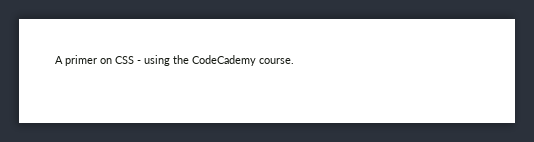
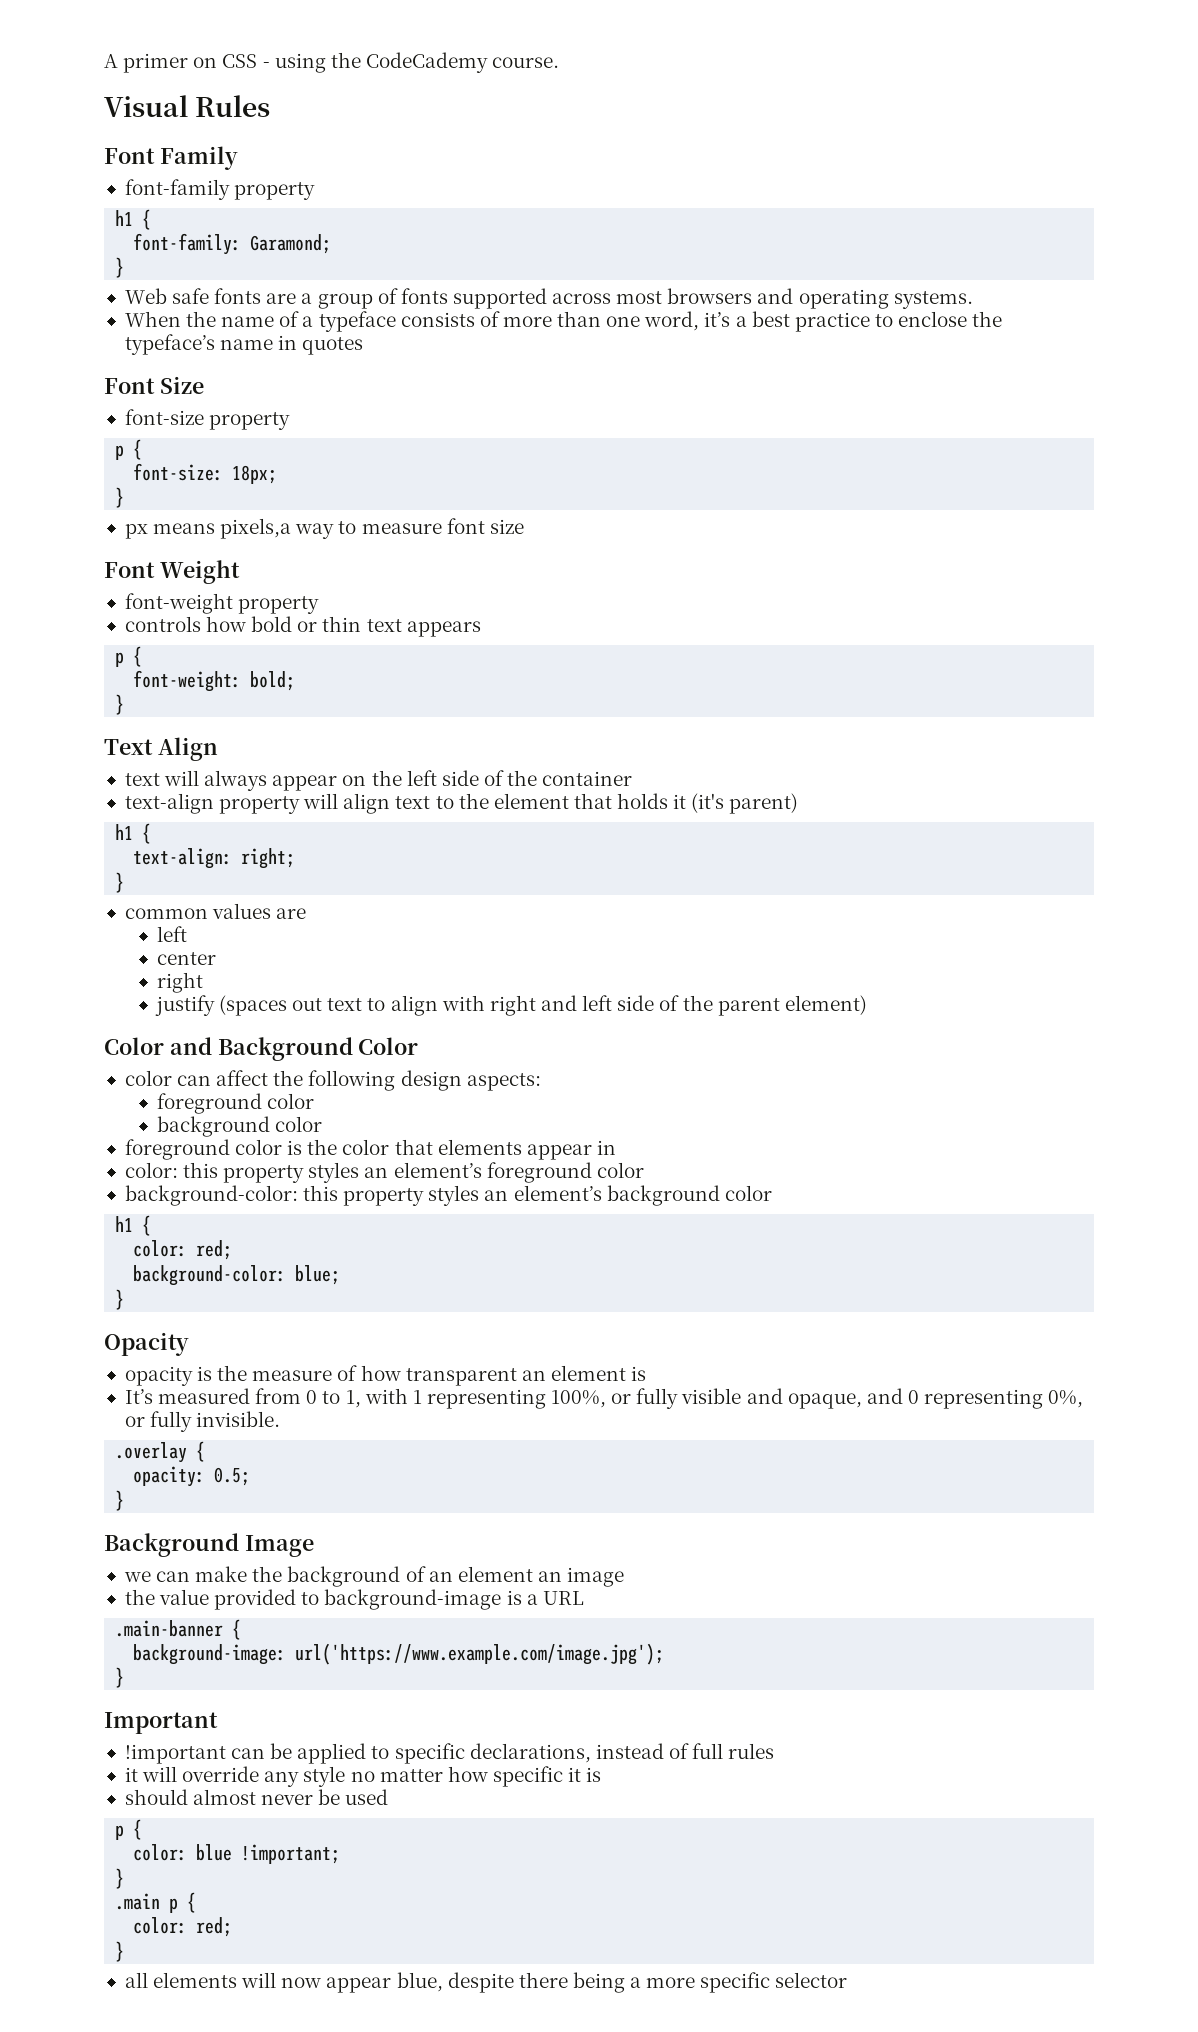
(294, 61) none -> [104,95,271,117] [104,146,238,170] [124,179,316,200] [115,209,152,230] [133,233,332,255] [115,257,125,278] [124,288,973,309] [124,311,1003,332] [124,334,364,355] [104,376,204,394] [124,409,291,430] [115,439,143,460] [133,463,278,484] [115,487,125,508] [124,518,524,539] [104,560,240,584] [124,593,320,614] [124,616,481,637] [115,646,143,667] [133,670,296,692] [115,694,125,715] [104,737,218,761] [124,770,633,791] [124,793,799,814] [115,823,152,844] [133,848,296,869] [115,872,125,893] [124,903,307,919] [156,926,187,942] [156,952,216,965] [156,972,203,993] [154,995,867,1016] [104,1037,419,1061] [124,1070,541,1091] [156,1093,315,1114] [156,1116,323,1137] [124,1139,616,1160] [124,1162,644,1183] [124,1185,772,1206] [115,1215,152,1236] [133,1240,233,1260] [133,1265,341,1286] [115,1289,125,1310] [104,1332,189,1356] [124,1365,647,1386] [124,1388,1084,1409] [124,1411,281,1432] [115,1441,206,1463] [133,1466,251,1487] [115,1490,125,1511] [104,1533,314,1557] [123,1566,625,1587] [124,1589,584,1610] [115,1619,242,1640] [133,1643,665,1665] [115,1667,125,1688] [104,1712,218,1734] [124,1743,775,1764] [124,1766,602,1787] [124,1789,389,1805] [115,1819,143,1840] [133,1844,341,1864] [115,1868,125,1889] [115,1892,197,1913] [133,1917,233,1937] [115,1941,125,1962] [124,1972,848,1993] // Visual Rules // Font Family // font-family property // h1 { // font-family: Garamond; // } // Web safe fonts are a group of fonts supported across most browsers and operating systems. // When the name of a typeface consists of more than one word, it’s a best practice to enclose the typeface’s name in quotes // Font Size // font-size property // p { // font-size: 18px; // } // px means pixels,a way to measure font size // Font Weight // font-weight property // controls how bold or thin text appears // p { // font-weight: bold; // } // Text Align // text will always appear on the left side of the container // text-align property will align text to the element that holds it (it's parent) // h1 { // text-align: right; // } // common values are // left // center // right // justify (spaces out text to align with right and left side of the parent element) // Color and Background Color // color can affect the following design aspects: // foreground color // background color // foreground color is the color that elements appear in // color: this property styles an element’s foreground color // background-color: this property styles an element’s background color // h1 { // color: red; // background-color: blue; // } // Opacity // opacity is the measure of how transparent an element is // It’s measured from 0 to 1, with 1 representing 100%, or fully visible and opaque, and 0 representing 0%, or fully invisible. // .overlay { // opacity: 0.5; // } // Background Image // we can make the background of an element an image // the value provided to background-image is a URL // .main-banner { // background-image: url('https://www.example.com/image.jpg'); // } // Important // !important can be applied to specific declarations, instead of full rules // it will override any style no matter how specific it is // should almost never be used // p { // color: blue !important; // } // .main p { // color: red; // } // all elements will now appear blue, despite there being a more specific selector

